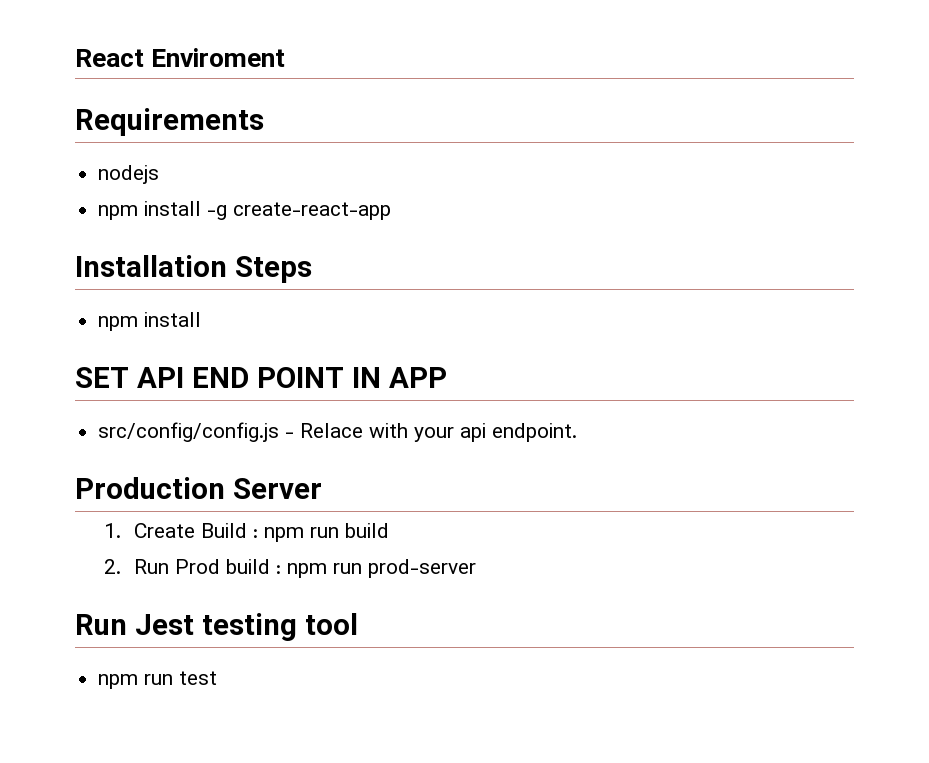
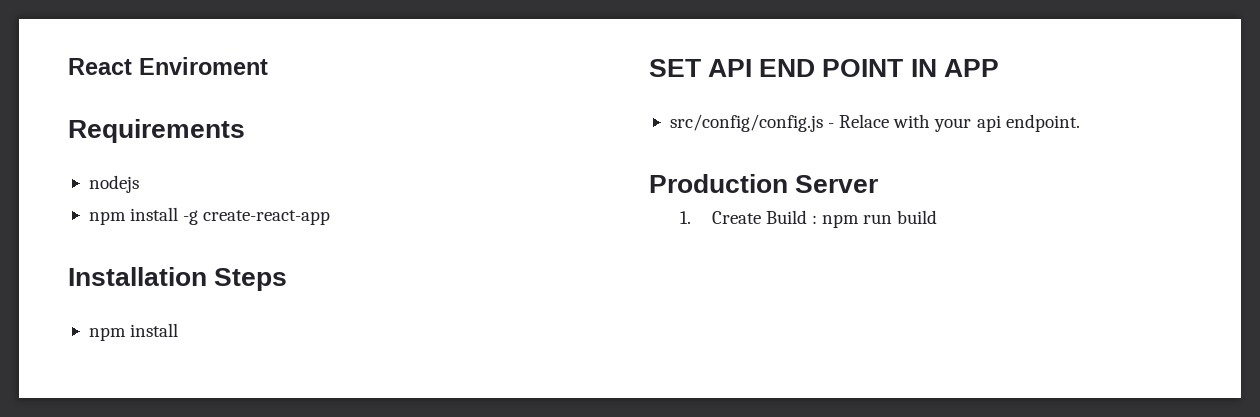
[104,559,476,578] [75,613,358,641] [98,671,218,689] // 2. Run Prod build : npm run prod-server // Run Jest testing tool // npm run test -> (938, 217) none

